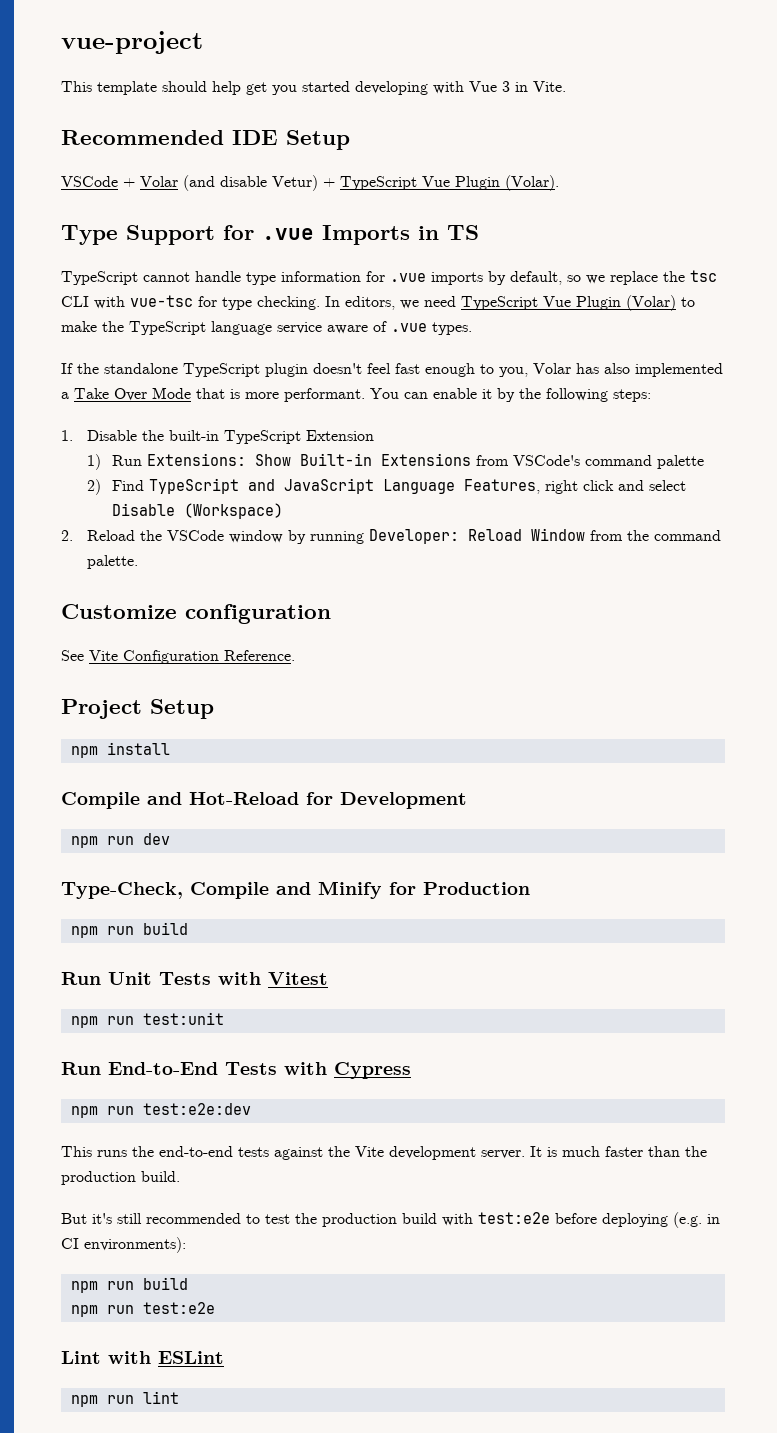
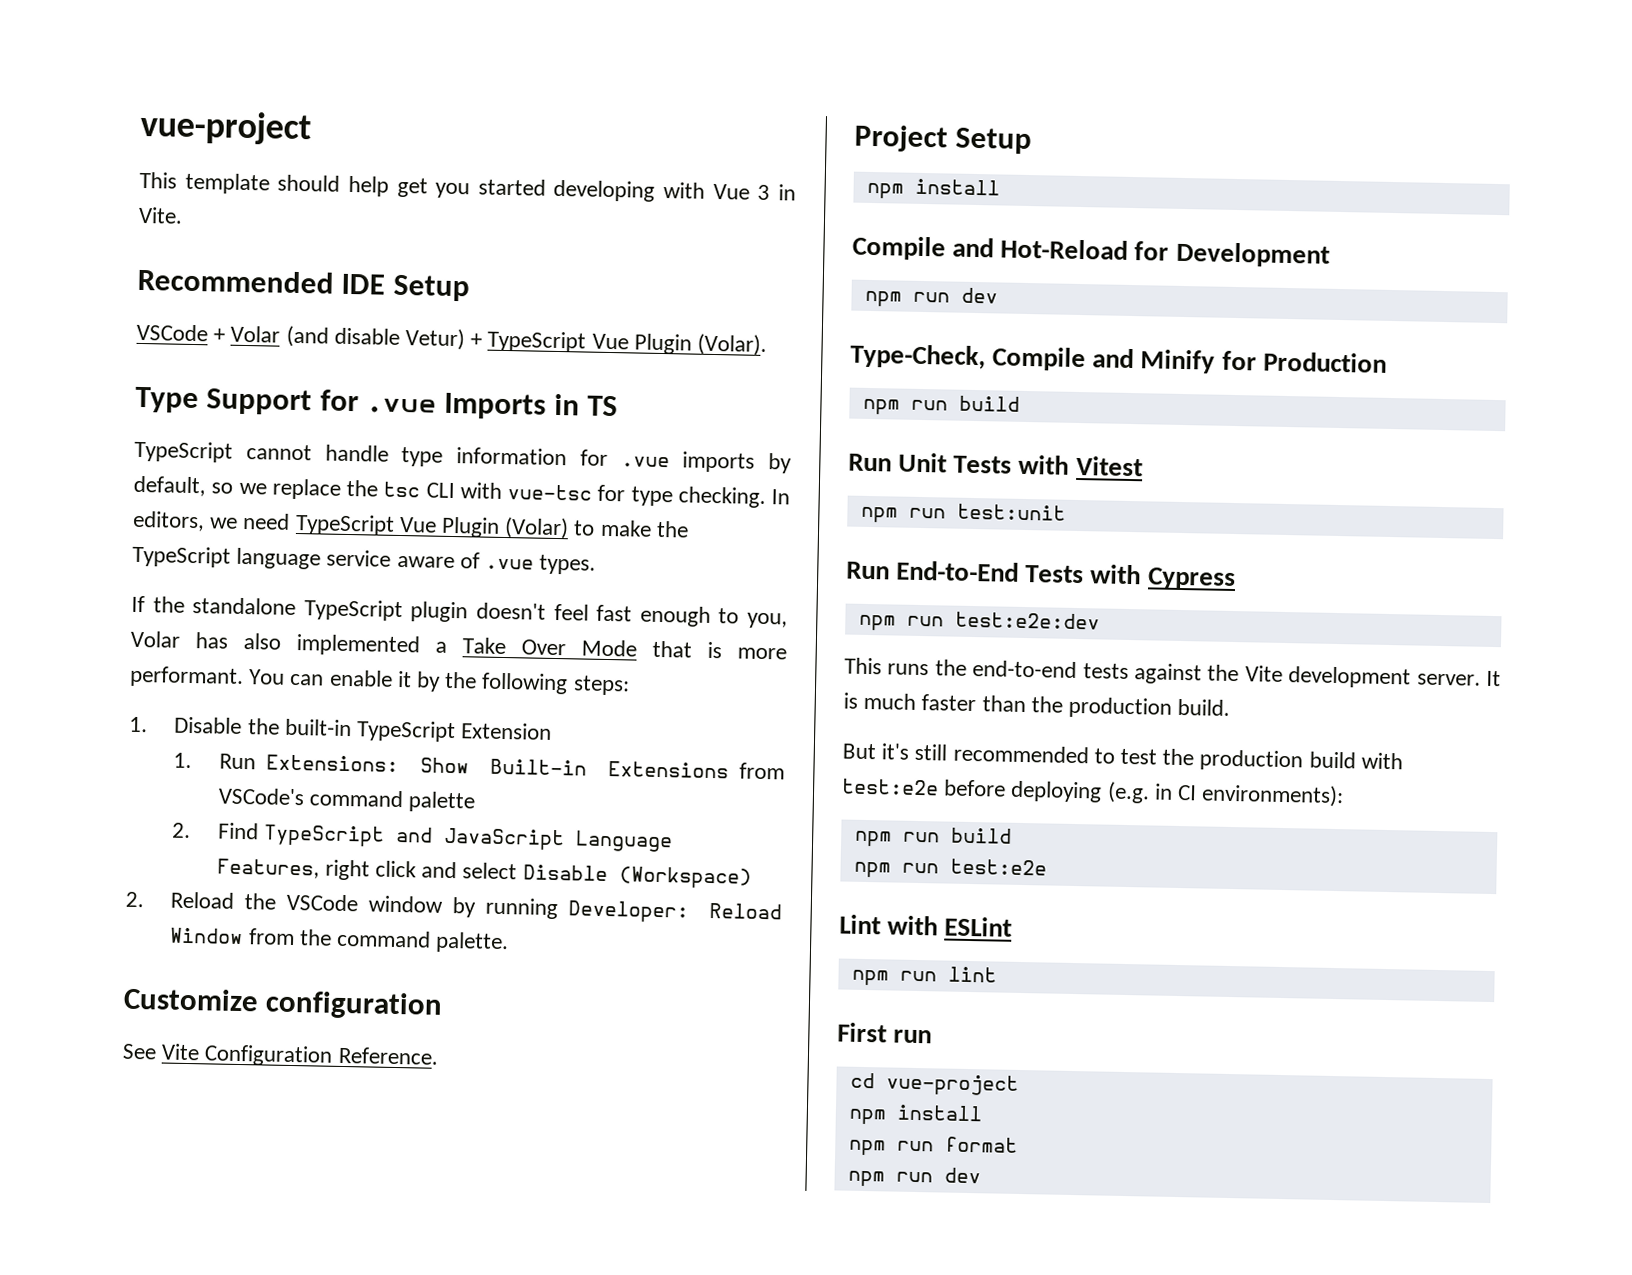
[86,454,101,470] 1) -> [173,752,193,769] 1.
[86,479,101,495] 2) -> [172,822,192,839] 2.
(179, 1397) none -> [837,1022,933,1044] [849,1072,1019,1096] [848,1104,983,1125] [848,1136,1018,1156] [847,1167,981,1187] // First run // cd vue-project // npm install // npm run format // npm run dev

